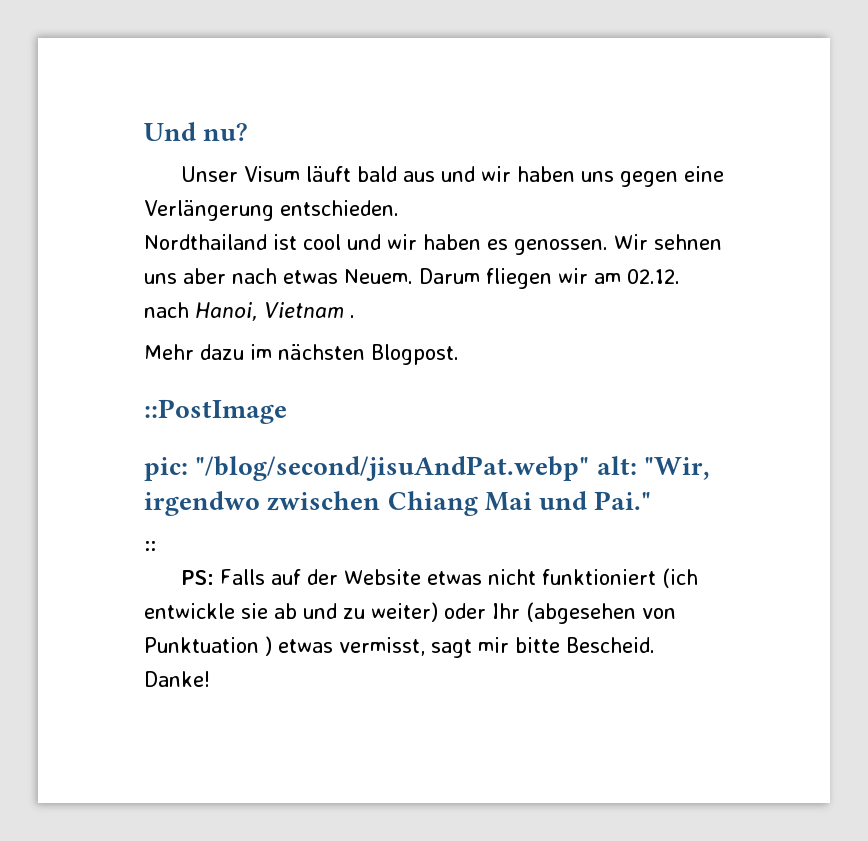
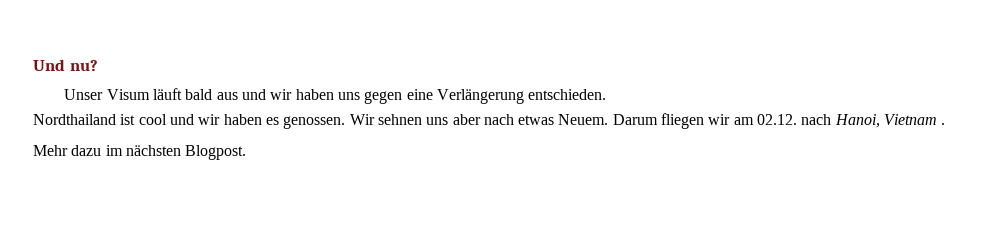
[144,399,287,424] [144,456,710,481] [144,491,652,516] [144,541,156,551] [180,568,698,588] [144,602,676,624] [144,636,655,658] [144,671,210,687] // ::PostImage // pic: "/blog/second/jisuAndPat.webp" alt: "Wir, irgendwo zwischen Chiang Mai und Pai." // :: // PS: Falls auf der Website etwas nicht funktioniert (ich entwickle sie ab und zu weiter) oder Ihr (abgesehen von Punktuation ) etwas vermisst, sagt mir bitte Bescheid. Danke! -> (247, 152) none

